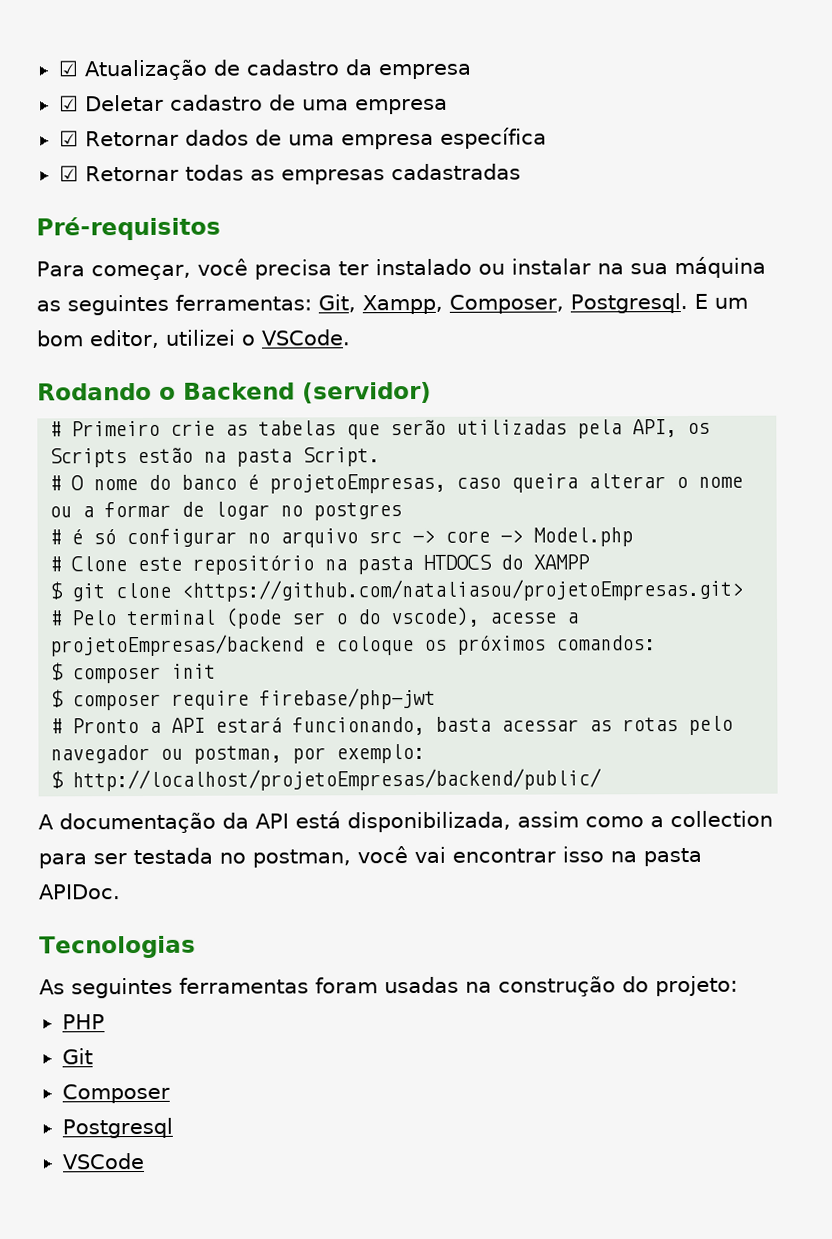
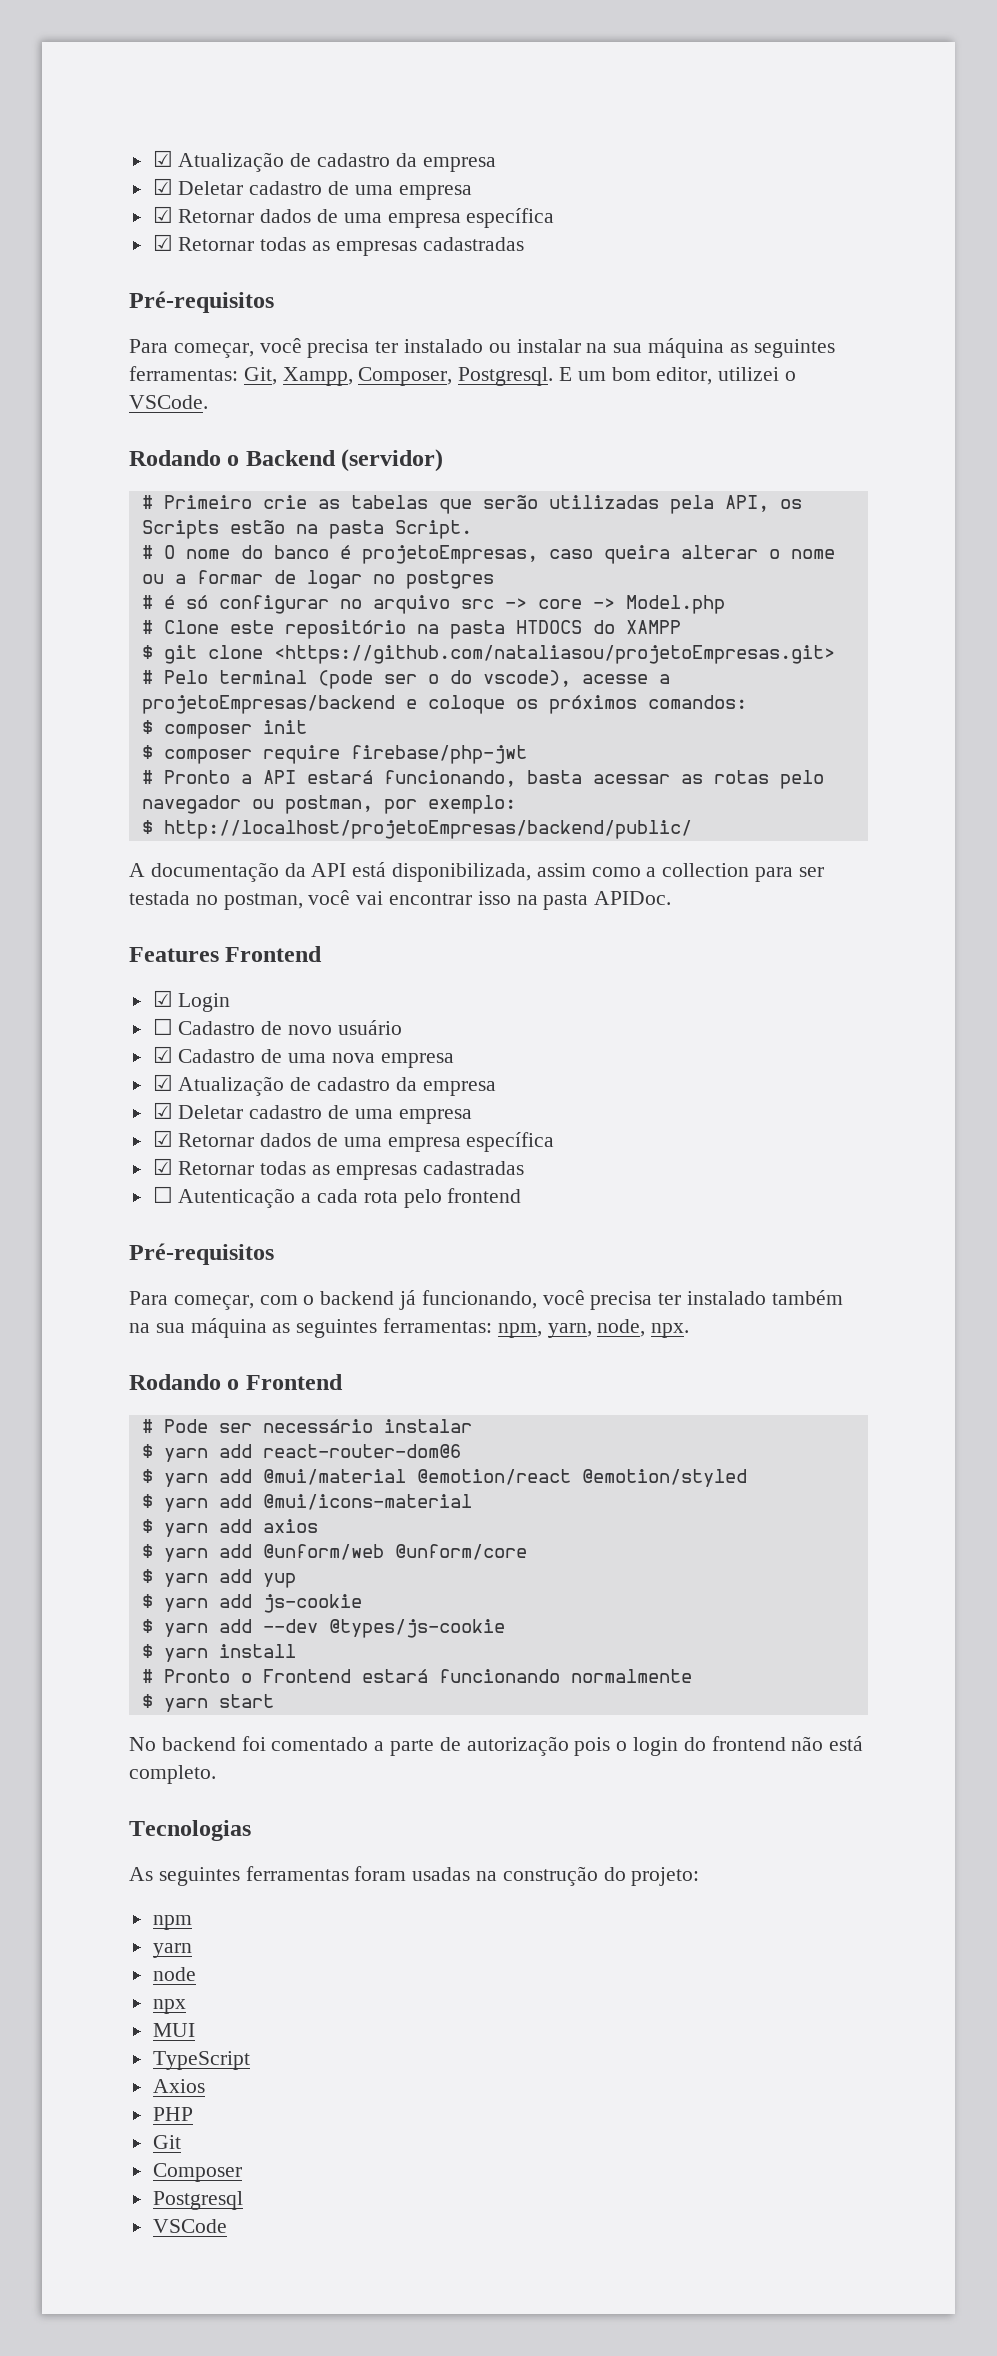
(121, 892) none -> [129,946,323,962] [152,990,231,1012] [152,1018,402,1035] [152,1046,454,1068] [152,1074,496,1096] [152,1102,472,1124] [152,1130,555,1152] [152,1158,524,1180] [152,1186,522,1208] [129,1243,274,1265] [129,1290,843,1310] [129,1318,690,1338] [129,1374,343,1390] [141,1419,472,1433] [141,1444,461,1462] [141,1469,747,1487] [141,1494,472,1512] [141,1519,318,1537] [141,1544,527,1562] [141,1569,296,1588] [141,1594,362,1613] [141,1619,505,1638] [141,1644,296,1662] [141,1669,692,1683] [141,1694,274,1712] [129,1736,864,1756] [129,1765,216,1784] // Features Frontend // ☑ Login // ☐ Cadastro de novo usuário // ☑ Cadastro de uma nova empresa // ☑ Atualização de cadastro da empresa // ☑ Deletar cadastro de uma empresa // ☑ Retornar dados de uma empresa específica // ☑ Retornar todas as empresas cadastradas // ☐ Autenticação a cada rota pelo frontend // Pré-requisitos // Para começar, com o backend já funcionando, você precisa ter instalado também na sua máquina as seguintes ferramentas: npm, yarn, node, npx. // Rodando o Frontend // # Pode ser necessário instalar // $ yarn add react-router-dom@6 // $ yarn add @mui/material @emotion/react @emotion/styled // $ yarn add @mui/icons-material // $ yarn add axios // $ yarn add @unform/web @unform/core // $ yarn add yup // $ yarn add js-cookie // $ yarn add --dev @types/js-cookie // $ yarn install // # Pronto o Frontend estará funcionando normalmente // $ yarn start // No backend foi comentado a parte de autorização pois o login do frontend não está completo.
(738, 986) none -> [152,1915,192,1930] [152,1943,192,1958] [152,1967,196,1981] [152,1999,186,2014] [152,2023,195,2037] [152,2051,250,2070] [152,2079,205,2093] // npm // yarn // node // npx // MUI // TypeScript // Axios

